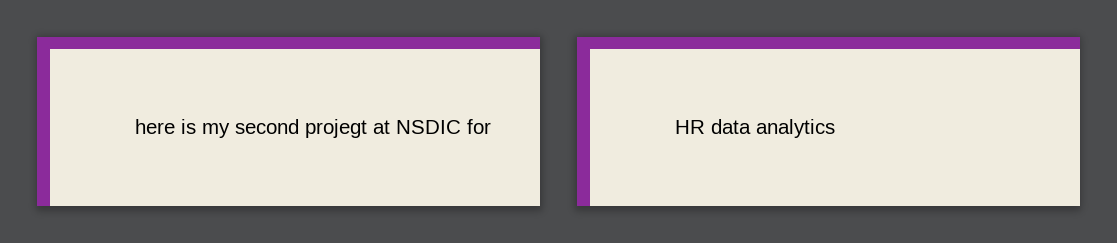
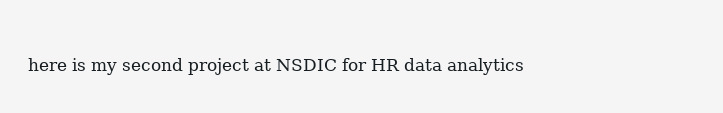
[305,119,367,138] projegt -> [188,58,249,75] project

